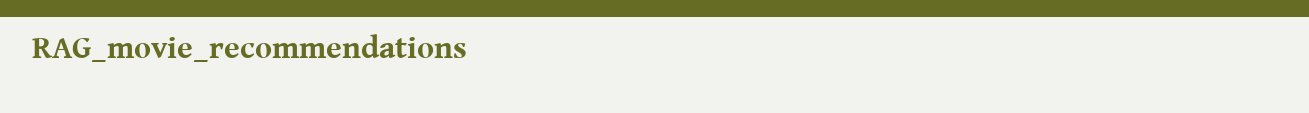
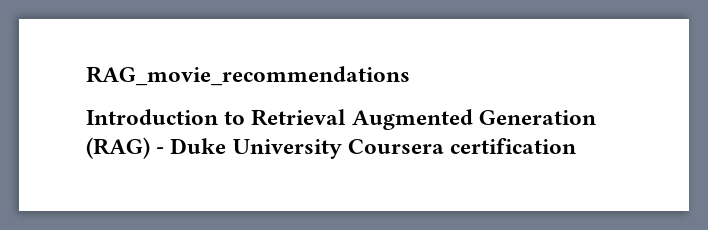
(467, 48) none -> [86,109,596,130] [86,137,577,159] // Introduction to Retrieval Augmented Generation (RAG) - Duke University Coursera certification

